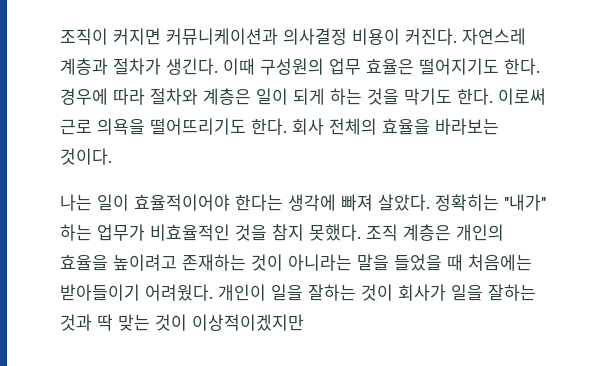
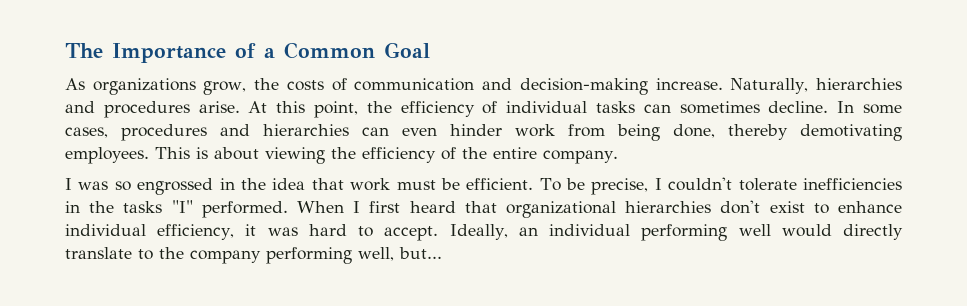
[60,28,526,45] [60,58,540,75] [60,88,546,105] [60,118,499,135] [60,148,112,165] [60,194,546,211] [60,224,504,241] [60,254,532,271] [60,284,536,301] [60,314,304,331] 조직이 커지면 커뮤니케이션과 의사결정 비용이 커진다. 자연스레 계층과 절차가 생긴다. 이때 구성원의 업무 효율은 떨어지기도 한다. 경우에 따라 절차와 계층은 일이 되게 하는 것을 막기도 한다. 이로써 근로 의욕을 떨어뜨리기도 한다. 회사 전체의 효율을 바라보는 것이다. // 나는 일이 효율적이어야 한다는 생각에 빠져 살았다. 정확히는 "내가" 하는 업무가 비효율적인 것을 참지 못했다. 조직 계층은 개인의 효율을 높이려고 존재하는 것이 아니라는 말을 들었을 때 처음에는 받아들이기 어려웠다. 개인이 일을 잘하는 것이 회사가 일을 잘하는 것과 딱 맞는 것이 이상적이겠지만 -> [65,42,430,63] [65,78,902,95] [65,101,902,118] [65,124,902,141] [65,147,618,164] [65,177,903,195] [65,200,903,218] [65,224,904,241] [65,247,442,264] The Importance of a Common Goal // As organizations grow, the costs of communication and decision-making increase. Naturally, hierarchies and procedures arise. At this point, the efficiency of individual tasks can sometimes decline. In some cases, procedures and hierarchies can even hinder work from being done, thereby demotivating employees. This is about viewing the efficiency of the entire company. // I was so engrossed in the idea that work must be efficient. To be precise, I couldn't tolerate inefficiencies in the tasks "I" performed. When I first heard that organizational hierarchies don't exist to enhance individual efficiency, it was hard to accept. Ideally, an individual performing well would directly translate to the company performing well, but...

